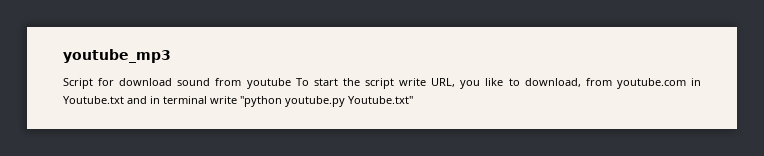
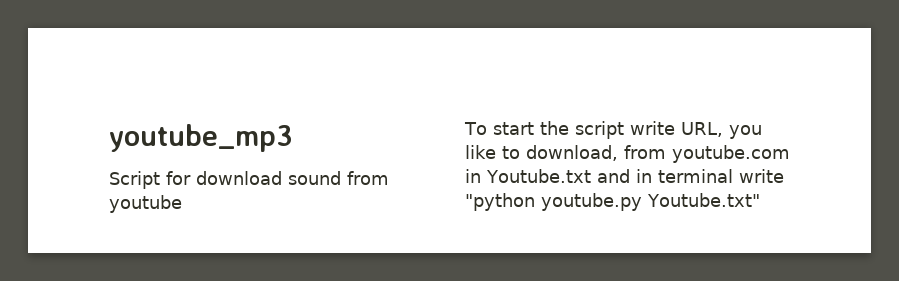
(291, 83) none -> (182, 204) //

